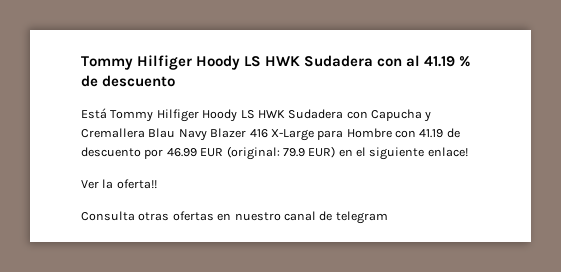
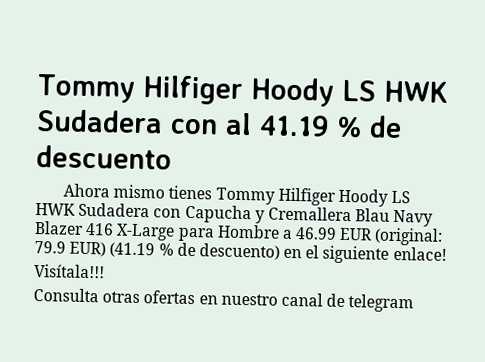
[81,108,107,119] Está -> [63,183,213,200] Ahora mismo tienes
[395,128,460,138] [81,147,164,159] con 41.19 de descuento por -> [281,229,293,239] a
(336, 152) none -> [109,242,280,260] (41.19 % de descuento)
[81,179,157,189] Ver la oferta!! -> [34,263,105,279] Visítala!!!

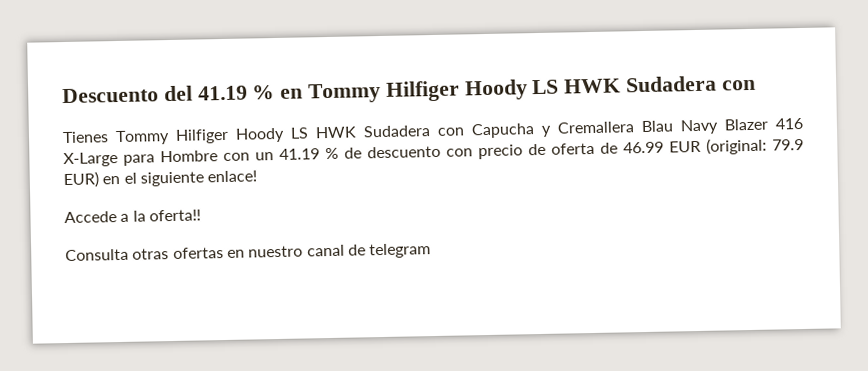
[37,74,448,107] [36,109,402,139] [36,145,172,170] [63,183,213,200] Tommy Hilfiger Hoody LS HWK Sudadera con al 41.19 % de descuento // Ahora mismo tienes -> [62,75,756,104] [62,131,109,144] Descuento del 41.19 % en Tommy Hilfiger Hoody LS HWK Sudadera con // Tienes
[281,229,293,239] a -> [223,142,618,161] con un 41.19 % de descuento con precio de oferta de
[109,242,280,260] (41.19 % de descuento) -> (99, 180) none
[34,263,105,279] Visítala!!! -> [64,209,201,224] Accede a la oferta!!

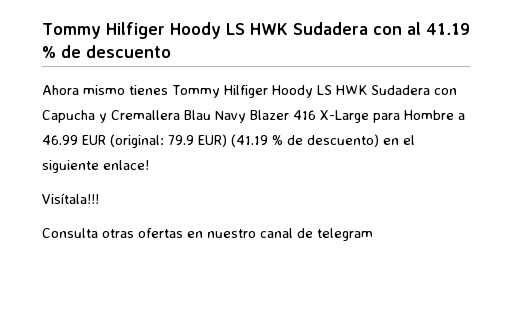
[62,75,756,104] [62,131,109,144] Descuento del 41.19 % en Tommy Hilfiger Hoody LS HWK Sudadera con // Tienes -> [42,22,470,39] [42,45,171,58] [42,85,168,95] Tommy Hilfiger Hoody LS HWK Sudadera con al 41.19 % de descuento // Ahora mismo tienes
[223,142,618,161] con un 41.19 % de descuento con precio de oferta de -> [458,113,465,120] a
(99, 180) none -> [231,134,379,147] (41.19 % de descuento)
[64,209,201,224] Accede a la oferta!! -> [42,193,99,204] Visítala!!!

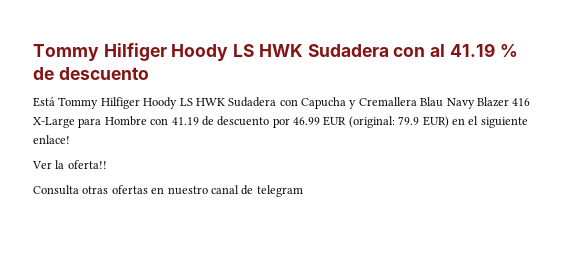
[42,85,168,95] Ahora mismo tienes -> [33,97,55,107] Está
[458,113,465,120] a -> [150,116,290,128] con 41.19 de descuento por
[231,134,379,147] (41.19 % de descuento) -> (449, 122) none
[42,193,99,204] Visítala!!! -> [32,160,107,169] Ver la oferta!!

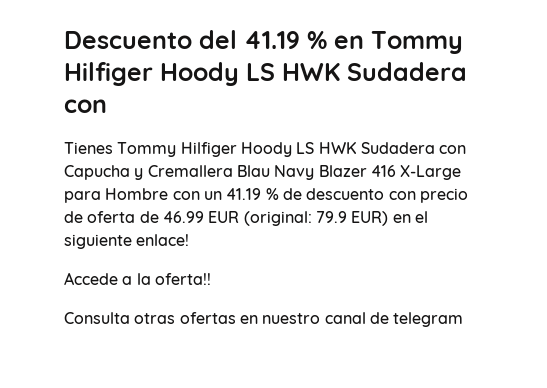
[33,43,518,61] [33,67,149,80] [33,97,55,107] Tommy Hilfiger Hoody LS HWK Sudadera con al 41.19 % de descuento // Está -> [64,30,463,54] [64,62,467,86] [64,99,107,113] [64,142,113,154] Descuento del 41.19 % en Tommy Hilfiger Hoody LS HWK Sudadera con // Tienes
[171,116,290,128] 41.19 de descuento por -> [203,188,468,203] [64,211,159,223] un 41.19 % de descuento con precio de oferta de
[32,161,52,169] Ver -> [64,272,133,285] Accede a

